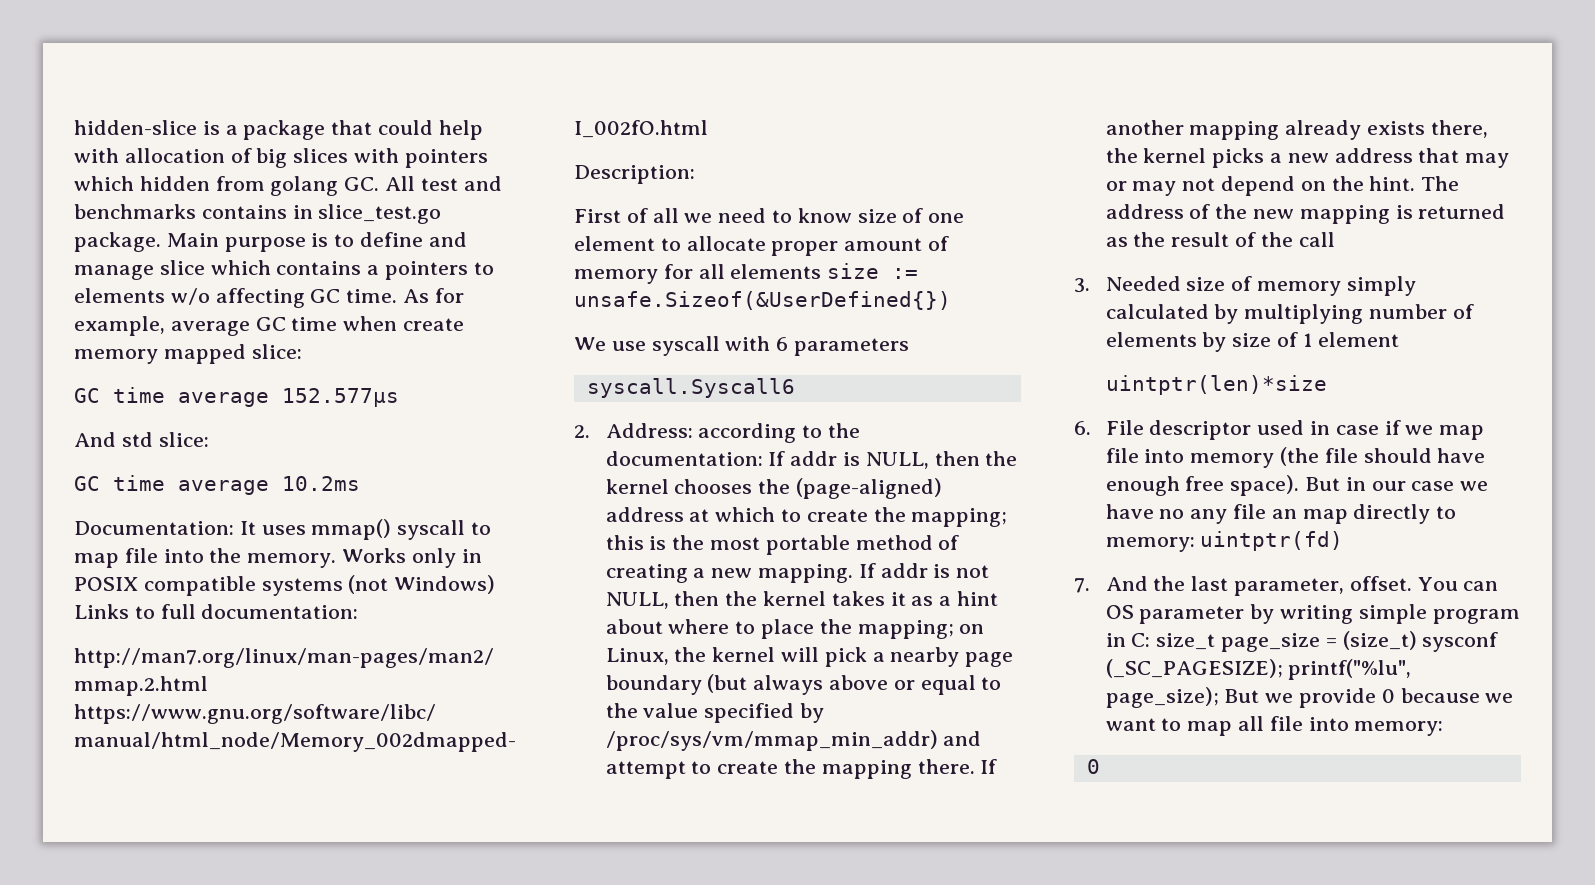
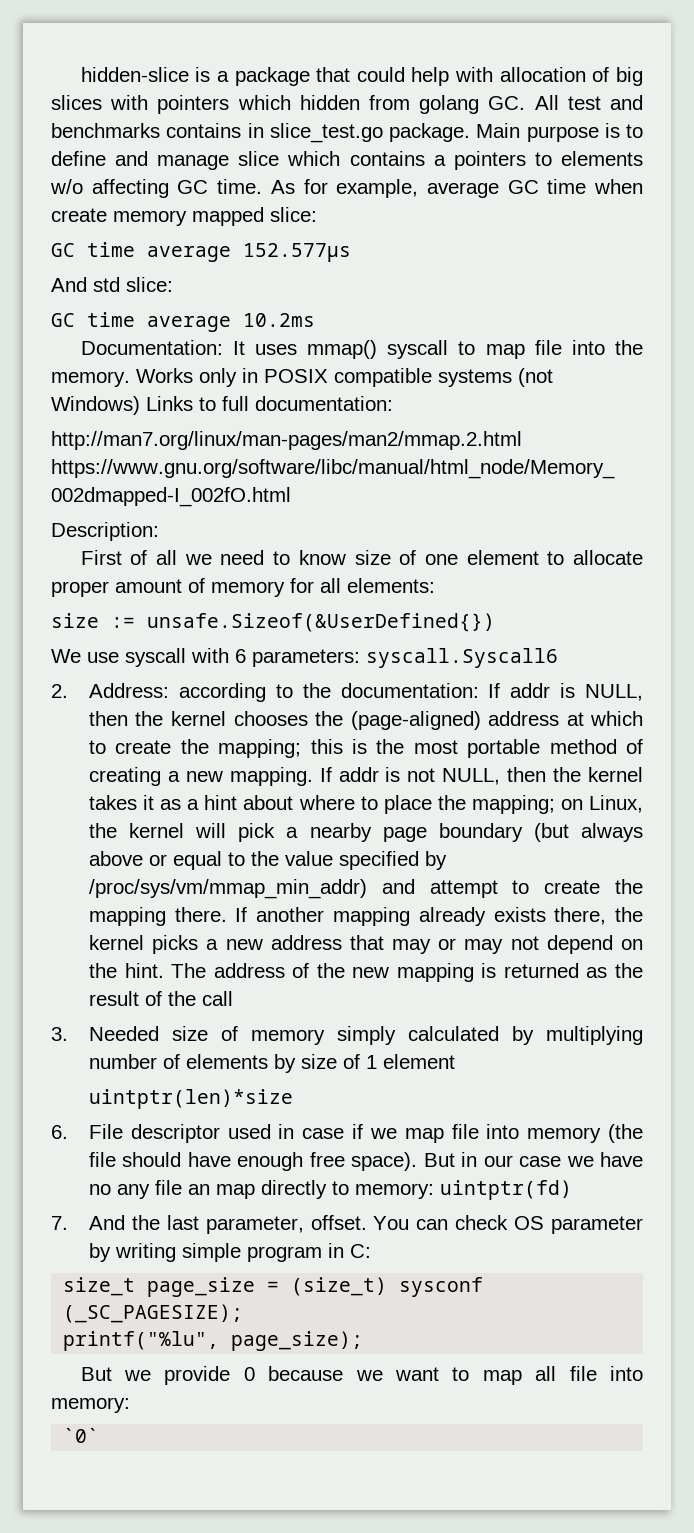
[730,264,822,279] elements -> [347,578,435,593] elements: //
[794,338,910,356] parameters // -> [252,649,360,667] parameters:
(1499, 586) none -> [455,1215,509,1230] check
(1151, 640) none -> (371, 1251) //
(1283, 668) none -> (244, 1313) //
(1219, 697) none -> (364, 1341) //
[1086,759,1100,774] 0 -> [63,1428,100,1443] `0`

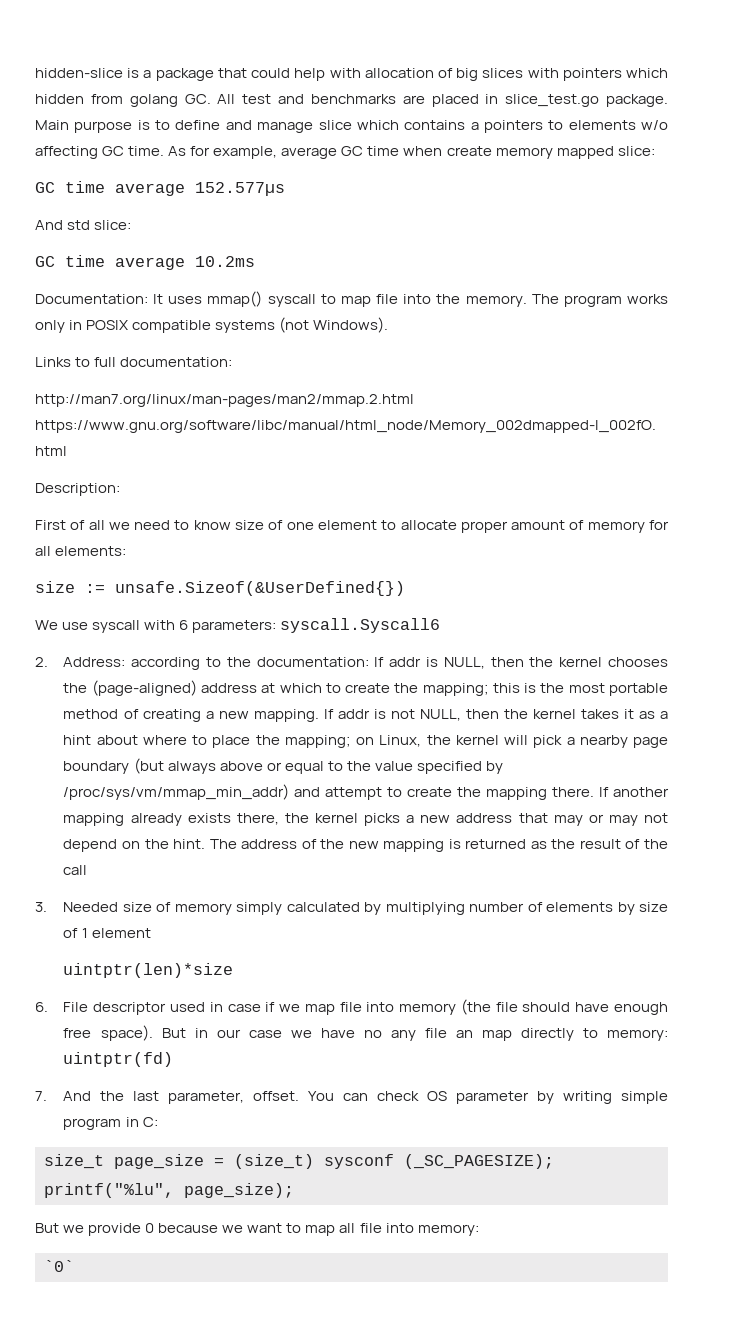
[166,123,242,138] contains -> [402,94,479,107] are placed
[136,368,193,383] Works -> [531,294,668,307] The program works
[51,396,140,415] Windows) -> [313,317,389,333] Windows). //

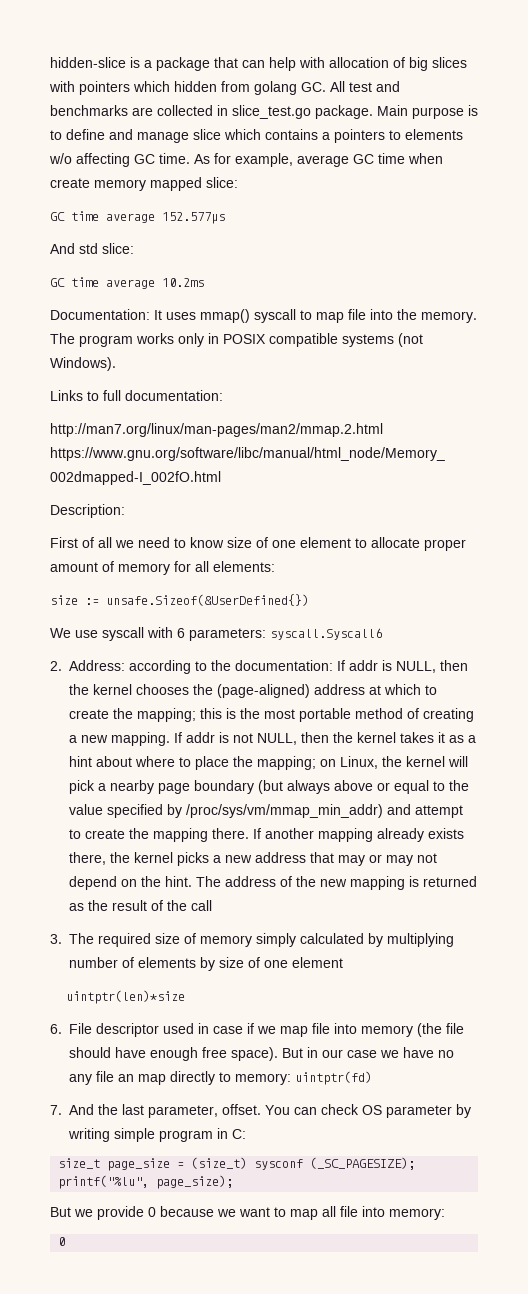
[251,68,291,78] could -> [242,60,265,68] can
[431,94,479,107] placed -> [157,105,213,116] collected
[63,902,119,912] Needed -> [69,933,151,947] The required
[81,928,88,938] 1 -> [264,960,288,968] one
[44,1260,74,1272] `0` -> [58,1237,66,1246] 0

